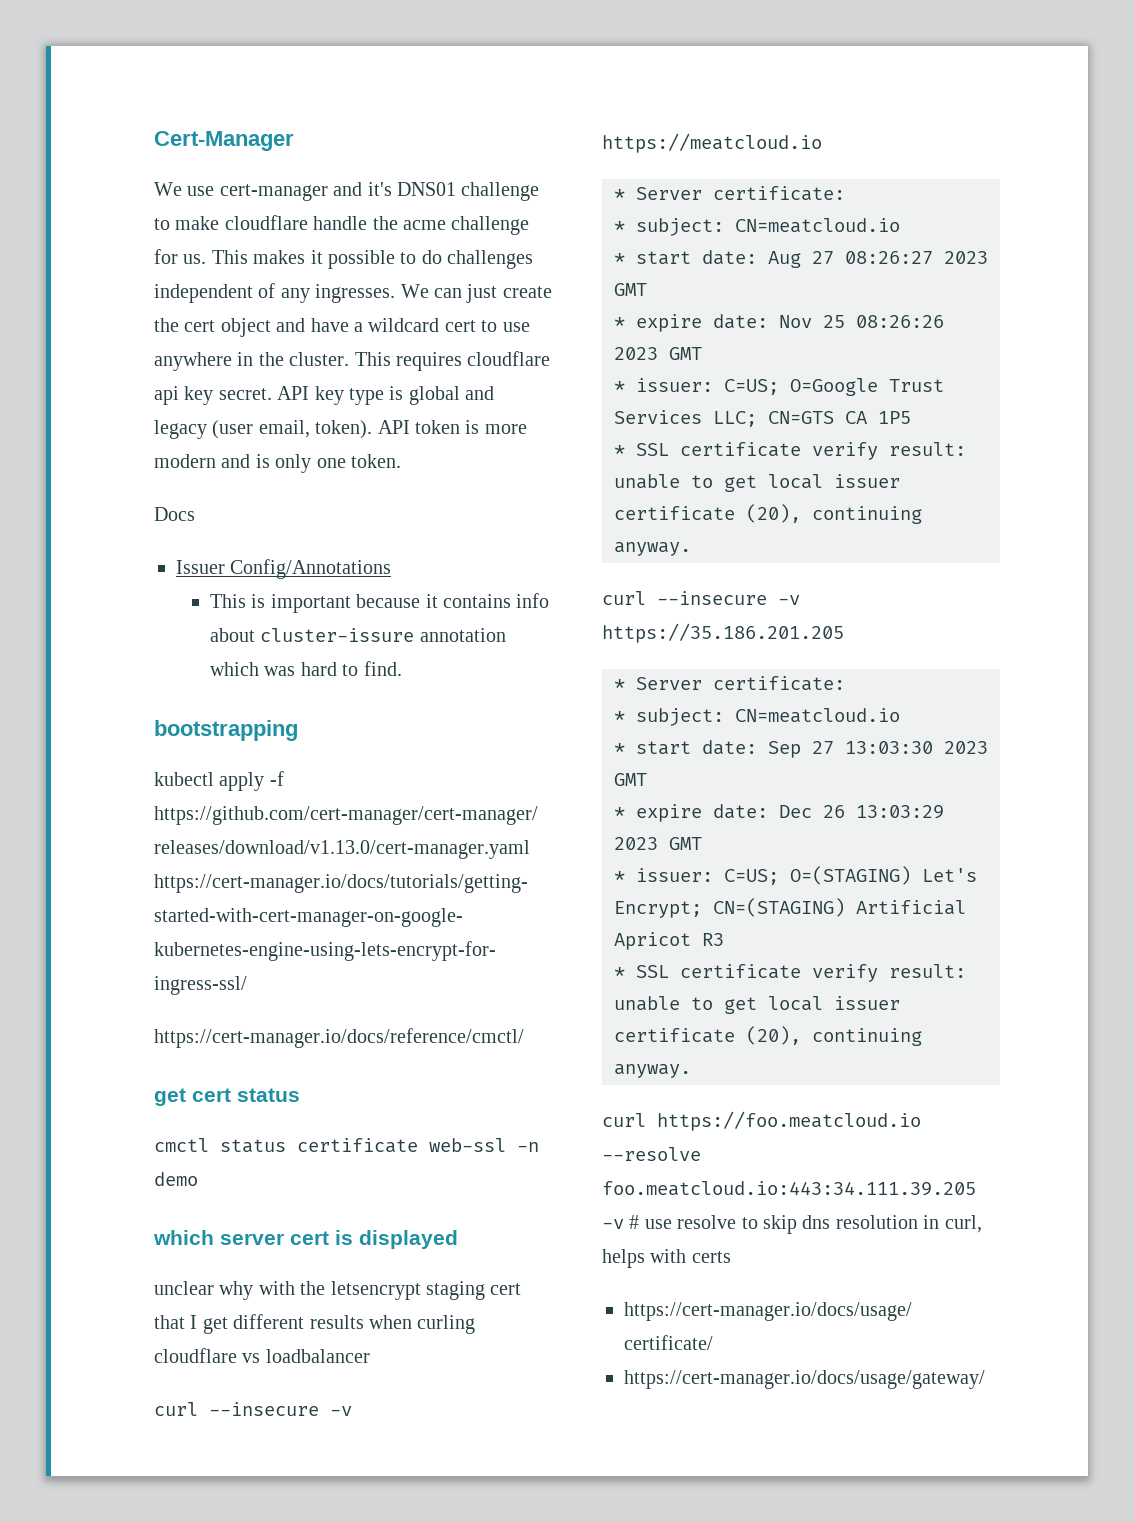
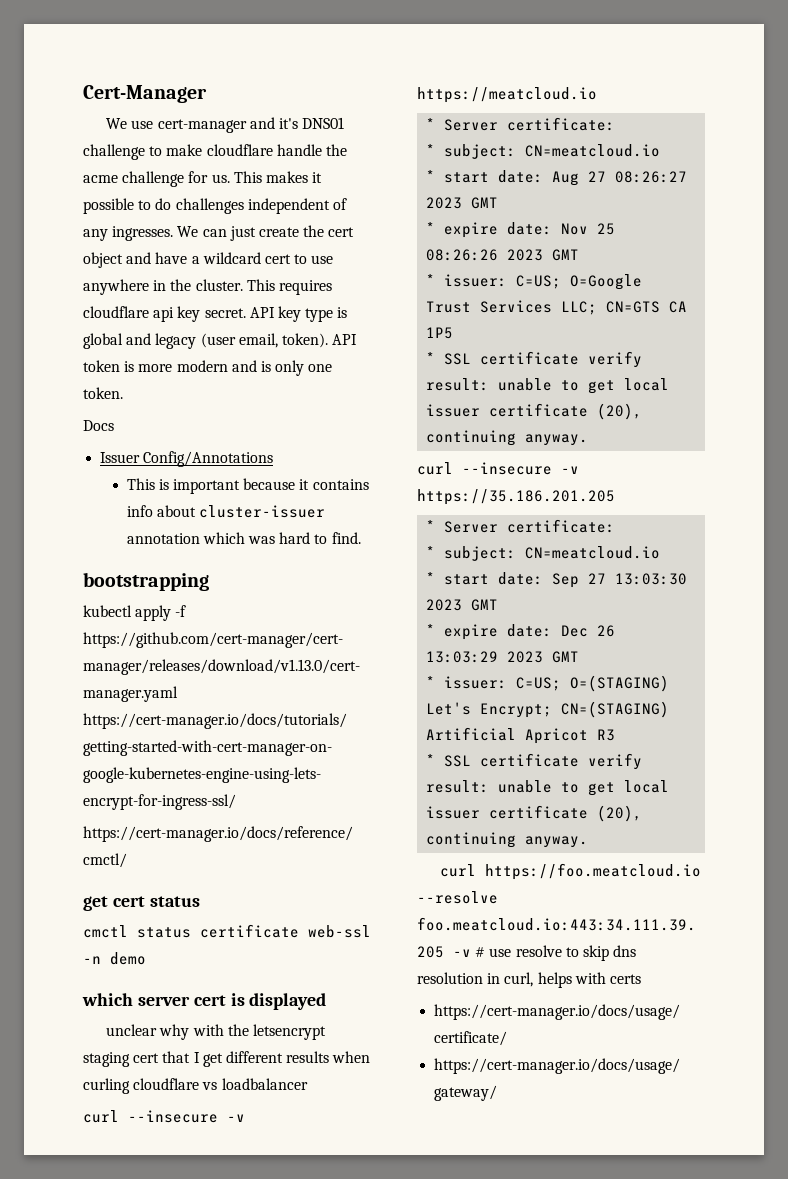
[260,628,415,642] cluster-issure -> [199,505,326,518] cluster-issuer

